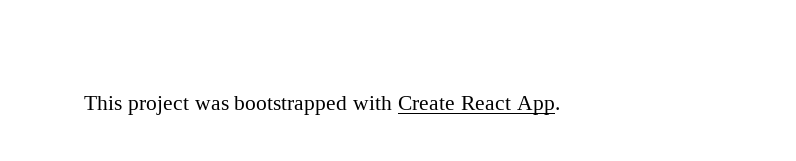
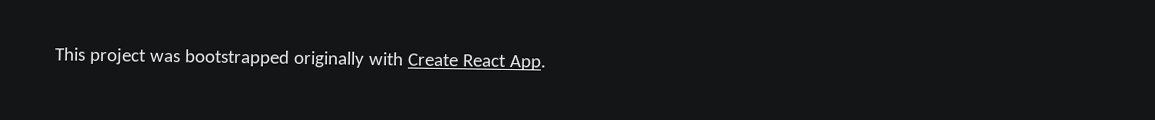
(348, 105) none -> [292,50,365,68] originally

